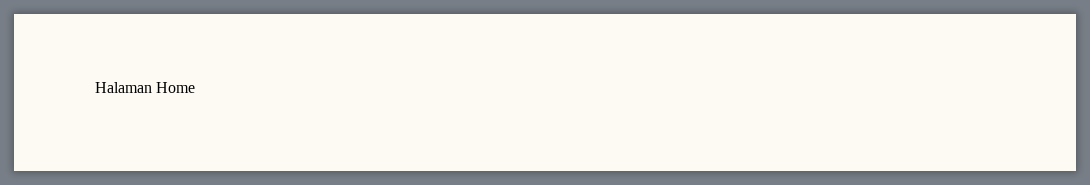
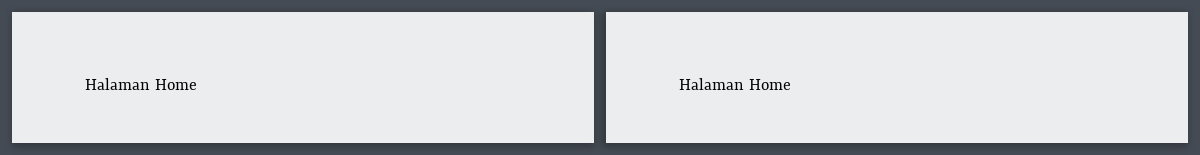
[95,82,196,93] Halaman Home -> [85,78,197,90] [679,78,791,90] Halaman Home // Halaman Home

